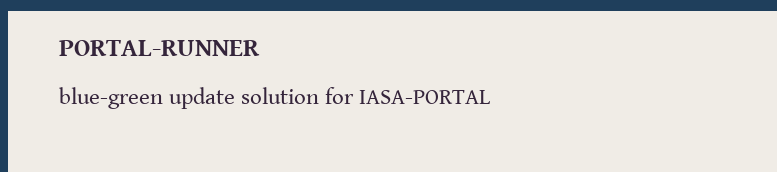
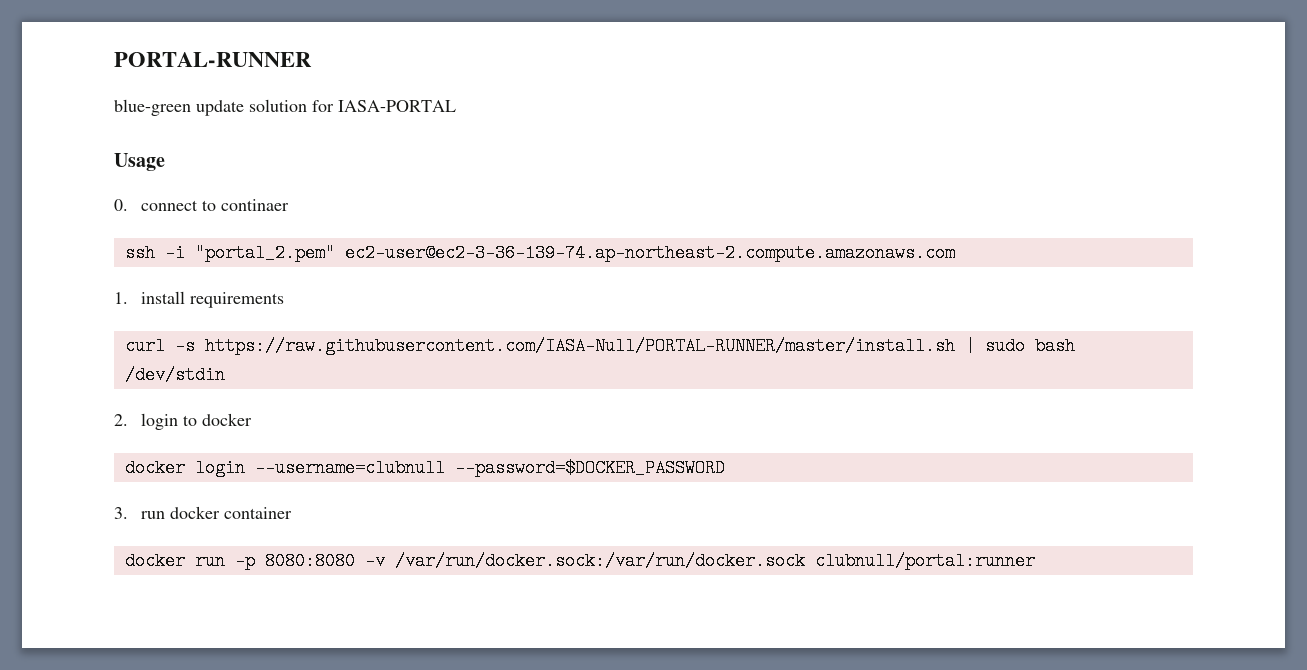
(491, 97) none -> [114,153,165,171] [114,199,289,211] [124,244,955,262] [114,291,284,308] [124,337,1075,355] [124,366,225,384] [114,413,252,430] [124,459,725,477] [114,506,292,519] [124,552,1035,570] // Usage // 0. connect to continaer // ssh -i "portal_2.pem" ec2-user@ec2-3-36-139-74.ap-northeast-2.compute.amazonaws.com // 1. install requirements // curl -s https://raw.githubusercontent.com/IASA-Null/PORTAL-RUNNER/master/install.sh | sudo bash /dev/stdin // 2. login to docker // docker login --username=clubnull --password=$DOCKER_PASSWORD // 3. run docker container // docker run -p 8080:8080 -v /var/run/docker.sock:/var/run/docker.sock clubnull/portal:runner

